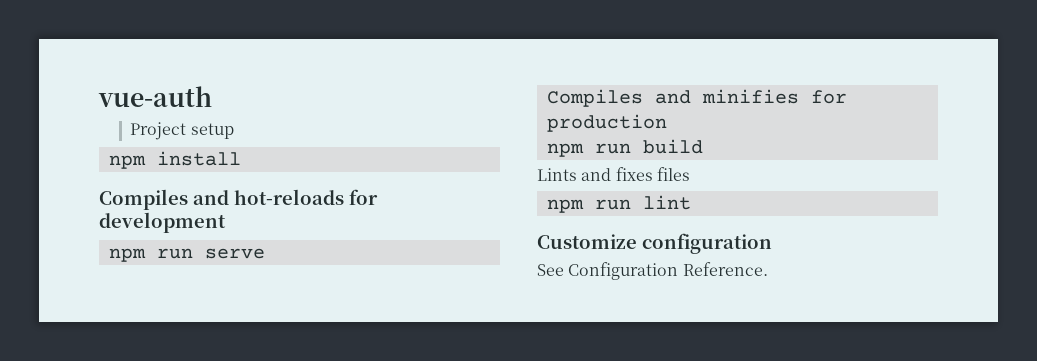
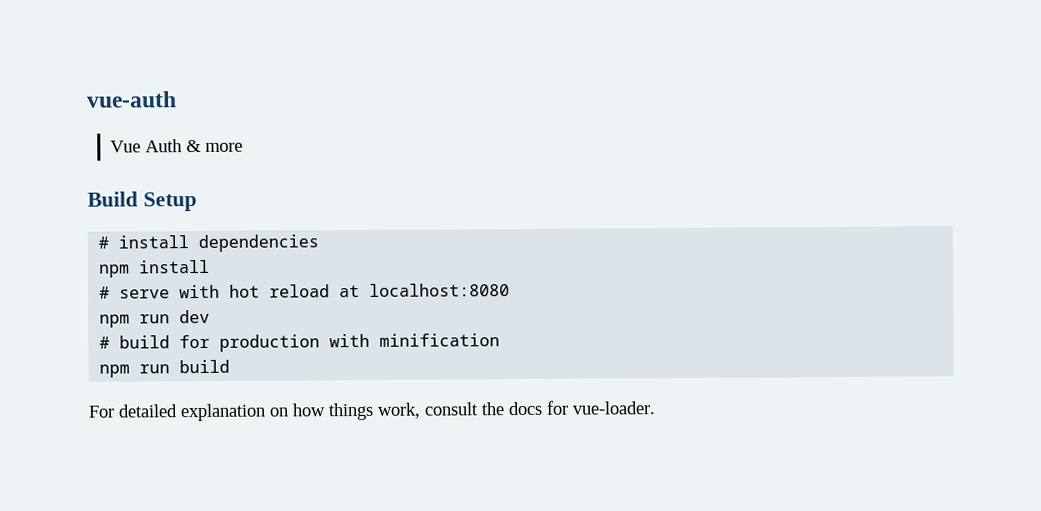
[130,122,234,140] [108,151,241,169] [99,189,378,210] [99,212,226,233] [108,248,265,262] [546,89,799,107] Project setup // npm install // Compiles and hot-reloads for development // npm run serve // Compiles and minifies -> [110,139,244,153] [87,191,197,212] [98,234,320,253] [99,259,211,278] [99,283,511,299] [99,309,211,328] [99,335,171,349] Vue Auth & more // Build Setup // # install dependencies // npm install // # serve with hot reload at localhost:8080 // npm run dev // # build
(667, 123) none -> [329,333,501,348] with minification
[537,167,690,181] [546,195,691,213] [537,233,772,254] [537,262,768,280] Lints and fixes files // npm run lint // Customize configuration // See Configuration Reference. -> [88,400,655,422] For detailed explanation on how things work, consult the docs for vue-loader.

